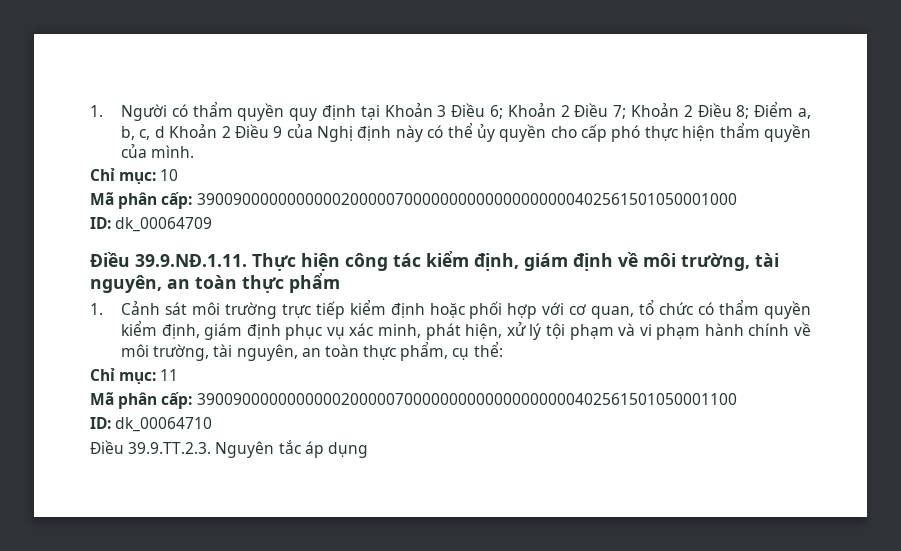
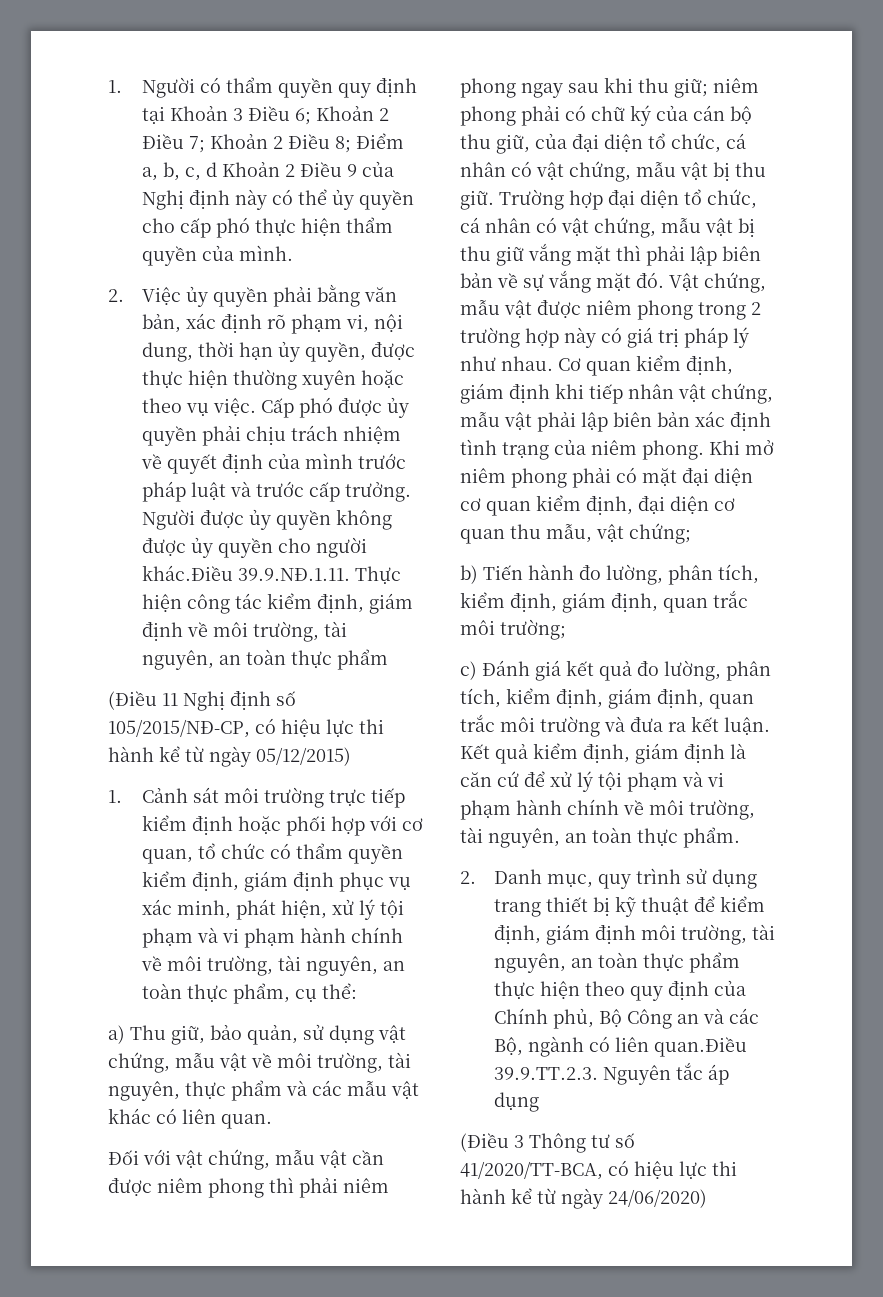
[90,168,179,184] [90,192,737,209] [90,217,213,232] [90,252,130,267] Chỉ mục: 10 // Mã phân cấp: 390090000000000020000070000000000000000000402561501050001000 // ID: dk_00064709 // Điều -> [108,284,397,307] [141,313,403,334] [141,341,415,362] [141,369,404,390] [141,397,409,418] [141,425,401,446] [140,453,406,474] [141,481,411,502] [141,509,392,530] [141,537,367,558] [141,565,233,581] 2. Việc ủy quyền phải bằng văn bản, xác định rõ phạm vi, nội dung, thời hạn ủy quyền, được thực hiện thường xuyên hoặc theo vụ việc. Cấp phó được ủy quyền phải chịu trách nhiệm về quyết định của mình trước pháp luật và trước cấp trưởng. Người được ủy quyền không được ủy quyền cho người khác.Điều
(340, 283) none -> [108,690,296,711] [108,718,384,738] [108,746,351,767] // (Điều 11 Nghị định số 105/2015/NĐ-CP, có hiệu lực thi hành kể từ ngày 05/12/2015)
[90,368,179,384] [90,392,737,409] [90,417,213,432] [90,440,124,454] Chỉ mục: 11 // Mã phân cấp: 390090000000000020000070000000000000000000402561501050001100 // ID: dk_00064710 // Điều -> [108,1024,406,1045] [108,1052,411,1073] [108,1080,419,1101] [108,1108,272,1129] [108,1149,384,1170] [108,1177,389,1198] [460,77,759,98] [460,105,752,126] [460,133,746,154] [460,161,766,182] [460,189,757,210] [460,217,755,238] [460,243,761,266] [460,270,766,293] [460,299,761,320] [460,327,749,348] [460,355,733,376] [460,383,773,404] [460,411,771,432] [460,439,774,460] [460,467,753,488] [460,495,735,516] [460,523,691,544] [460,564,759,585] [460,590,748,613] [460,619,566,640] [460,660,771,681] [460,688,754,709] [460,714,770,737] [460,743,746,764] [460,771,724,792] [460,799,755,820] [460,827,740,848] [460,868,757,889] [493,896,765,917] [493,924,775,945] [493,952,740,973] [493,980,746,1001] [493,1008,759,1029] [493,1036,747,1057] a) Thu giữ, bảo quản, sử dụng vật chứng, mẫu vật về môi trường, tài nguyên, thực phẩm và các mẫu vật khác có liên quan. // Đối với vật chứng, mẫu vật cần được niêm phong thì phải niêm phong ngay sau khi thu giữ; niêm phong phải có chữ ký của cán bộ thu giữ, của đại diện tổ chức, cá nhân có vật chứng, mẫu vật bị thu giữ. Trường hợp đại diện tổ chức, cá nhân có vật chứng, mẫu vật bị thu giữ vắng mặt thì phải lập biên bản về sự vắng mặt đó. Vật chứng, mẫu vật được niêm phong trong 2 trường hợp này có giá trị pháp lý như nhau. Cơ quan kiểm định, giám định khi tiếp nhân vật chứng, mẫu vật phải lập biên bản xác định tình trạng của niêm phong. Khi mở niêm phong phải có mặt đại diện cơ quan kiểm định, đại diện cơ quan thu mẫu, vật chứng; // b) Tiến hành đo lường, phân tích, kiểm định, giám định, quan trắc môi trường; // c) Đánh giá kết quả đo lường, phân tích, kiểm định, giám định, quan trắc môi trường và đưa ra kết luận. Kết quả kiểm định, giám định là căn cứ để xử lý tội phạm và vi phạm hành chính về môi trường, tài nguyên, an toàn thực phẩm. // 2. Danh mục, quy trình sử dụng trang thiết bị kỹ thuật để kiểm định, giám định môi trường, tài nguyên, an toàn thực phẩm thực hiện theo quy định của Chính phủ, Bộ Công an và các Bộ, ngành có liên quan.Điều
(368, 450) none -> [460,1133,635,1153] [460,1160,737,1180] [460,1188,707,1209] // (Điều 3 Thông tư số 41/2020/TT-BCA, có hiệu lực thi hành kể từ ngày 24/06/2020)

